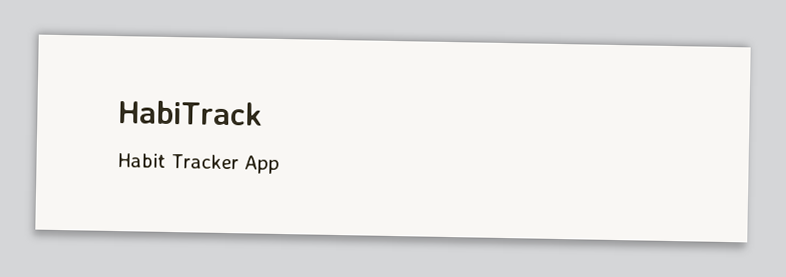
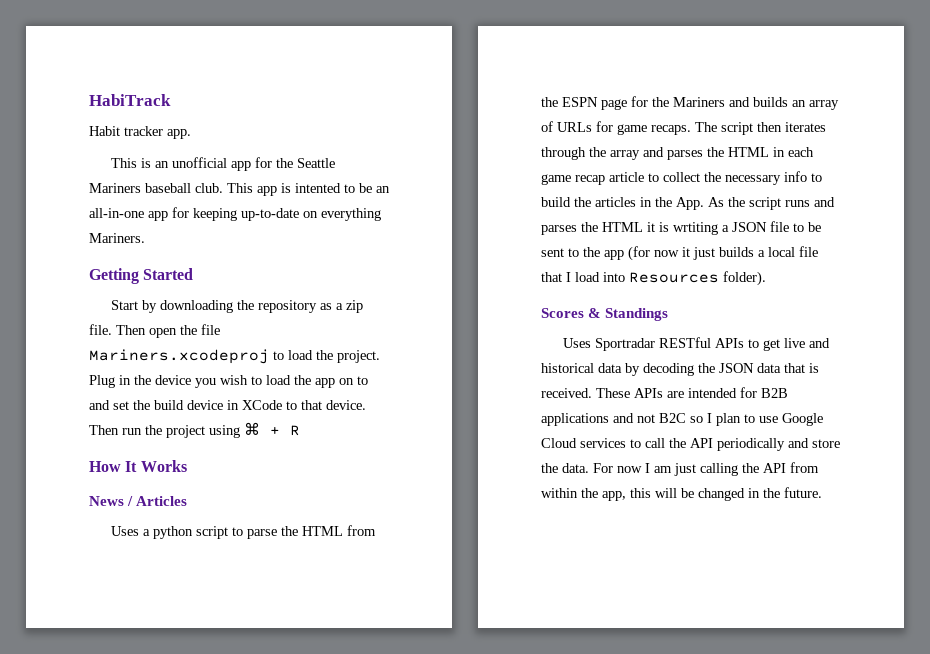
[171,154,280,174] Tracker App -> [124,126,191,139] [111,157,336,171] [89,183,390,196] [89,207,381,221] [89,233,145,243] [89,268,194,284] [111,300,364,313] [89,324,220,338] [89,349,380,364] [89,375,368,388] [89,400,366,410] [89,422,300,438] [89,460,187,472] [89,496,188,506] [111,525,377,539] [541,96,839,110] [541,121,826,135] [541,147,814,160] [541,171,822,185] [541,197,835,210] [541,221,821,235] [541,246,818,261] [541,271,766,286] [541,308,669,321] [563,337,831,351] [541,363,819,376] [541,387,788,398] [541,413,823,426] [541,438,840,451] [541,462,819,476] [541,487,822,501] tracker app. // This is an unofficial app for the Seattle Mariners baseball club. This app is intented to be an all-in-one app for keeping up-to-date on everything Mariners. // Getting Started // Start by downloading the repository as a zip file. Then open the file Mariners.xcodeproj to load the project. Plug in the device you wish to load the app on to and set the build device in XCode to that device. Then run the project using ⌘ + R // How It Works // News / Articles // Uses a python script to parse the HTML from the ESPN page for the Mariners and builds an array of URLs for game recaps. The script then iterates through the array and parses the HTML in each game recap article to collect the necessary info to build the articles in the App. As the script runs and parses the HTML it is wrtiting a JSON file to be sent to the app (for now it just builds a local file that I load into Resources folder). // Scores & Standings // Uses Sportradar RESTful APIs to get live and historical data by decoding the JSON data that is received. These APIs are intended for B2B applications and not B2C so I plan to use Google Cloud services to call the API periodically and store the data. For now I am just calling the API from within the app, this will be changed in the future.

